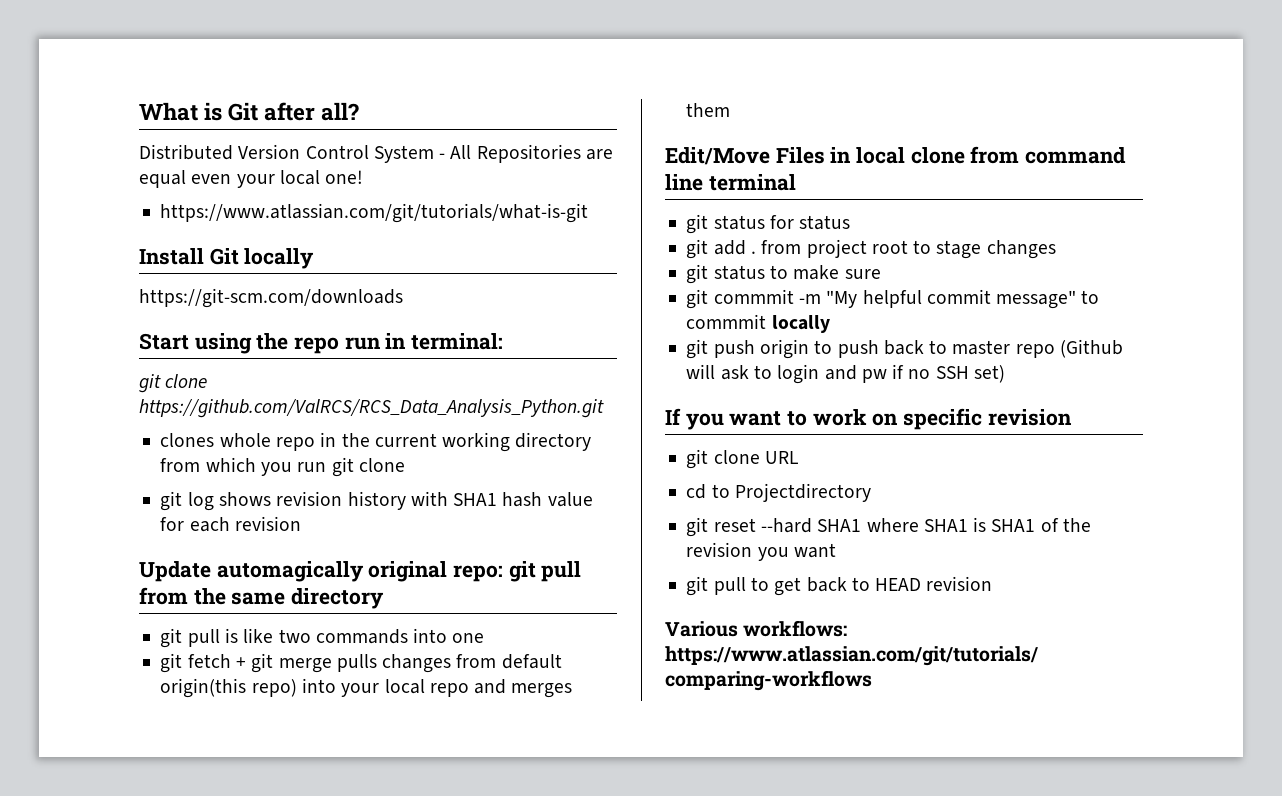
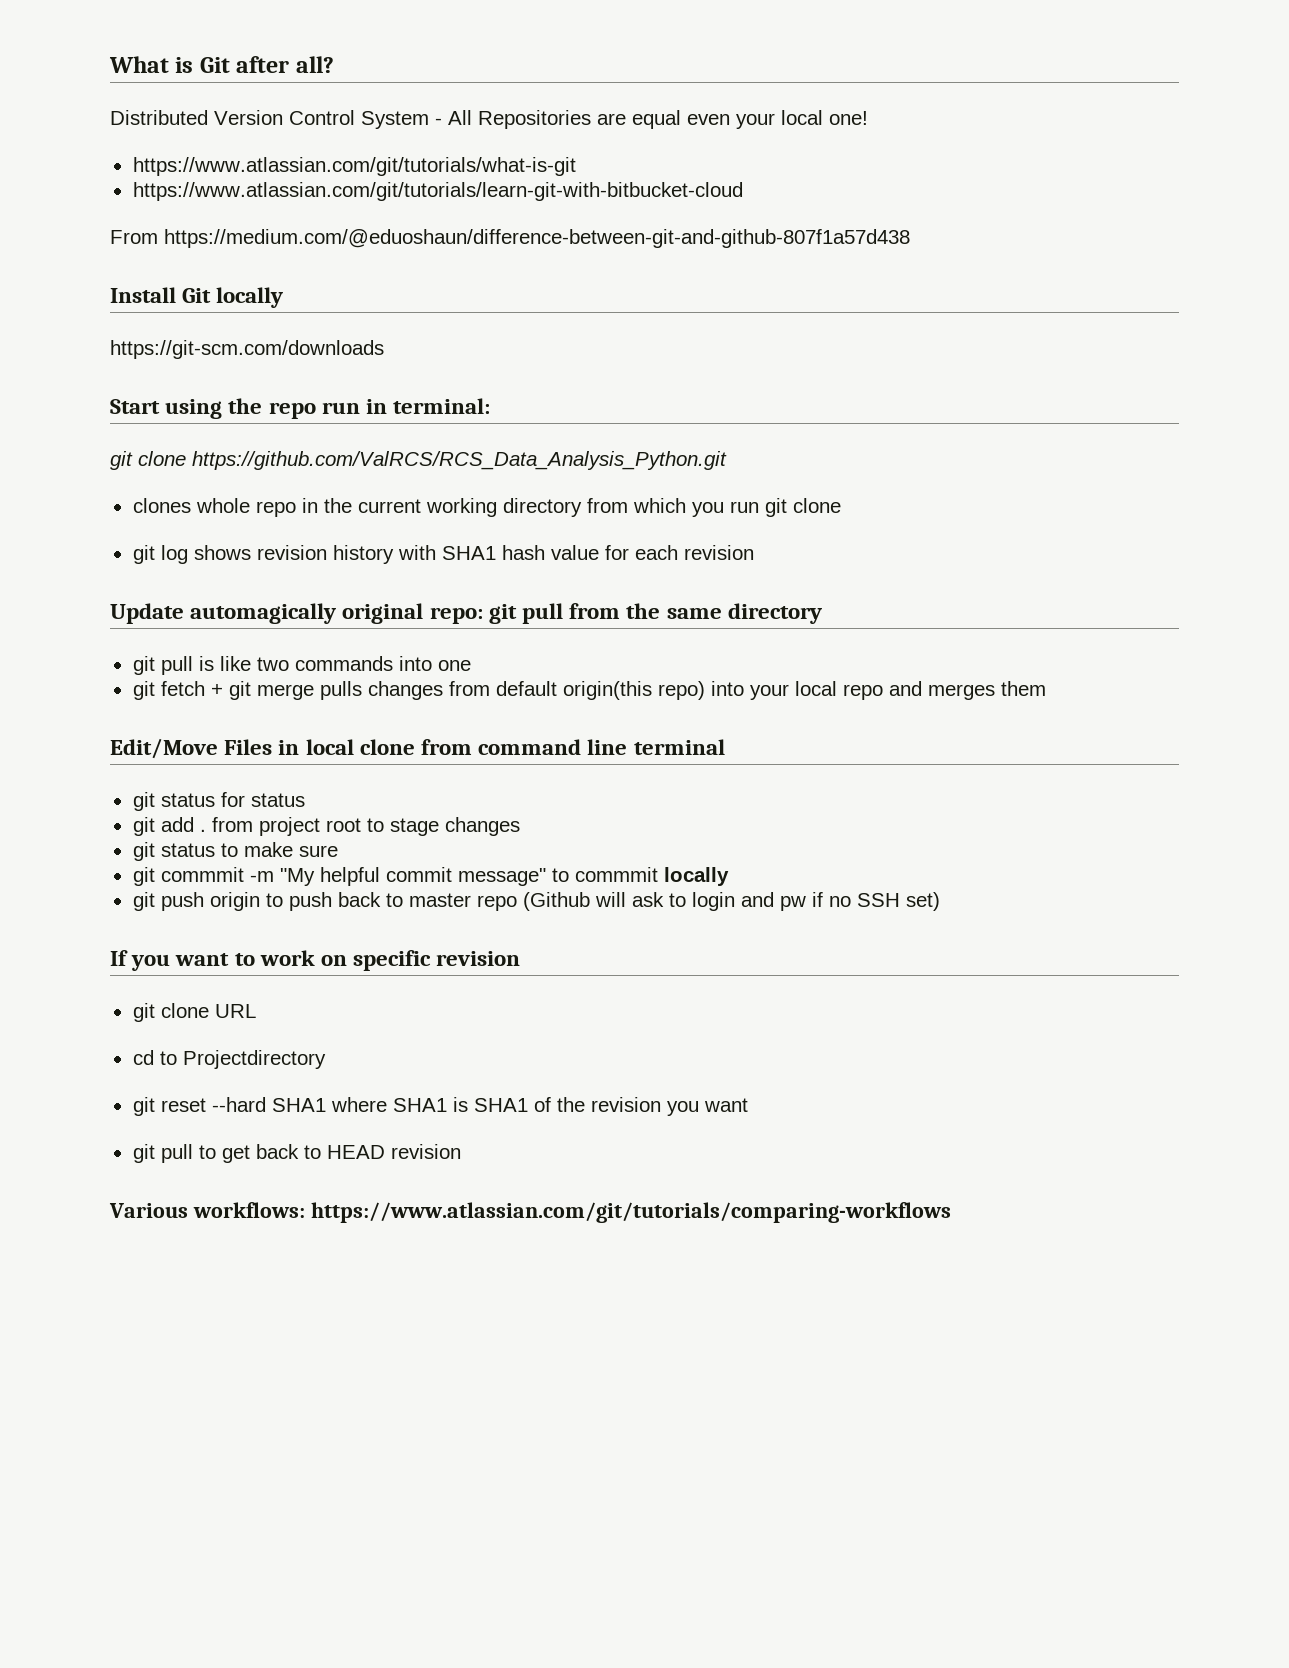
(589, 213) none -> [132,182,743,201] [110,229,910,248] // https://www.atlassian.com/git/tutorials/learn-git-with-bitbucket-cloud // From https://medium.com/@eduoshaun/difference-between-git-and-github-807f1a57d438

